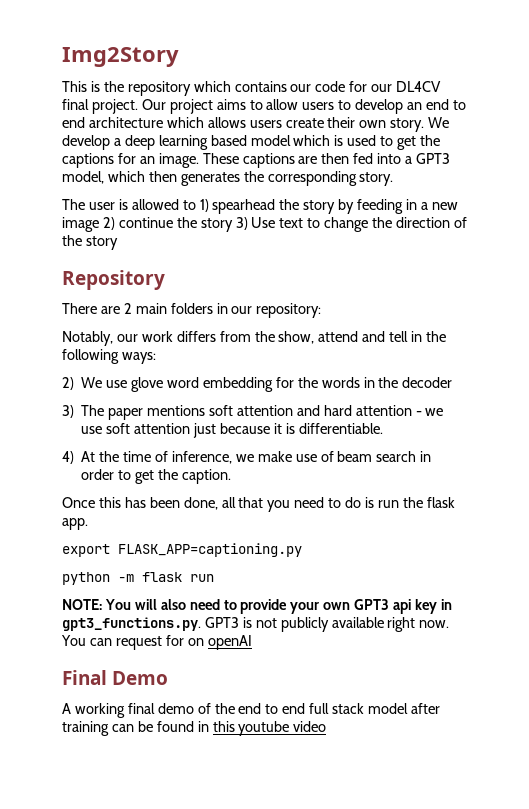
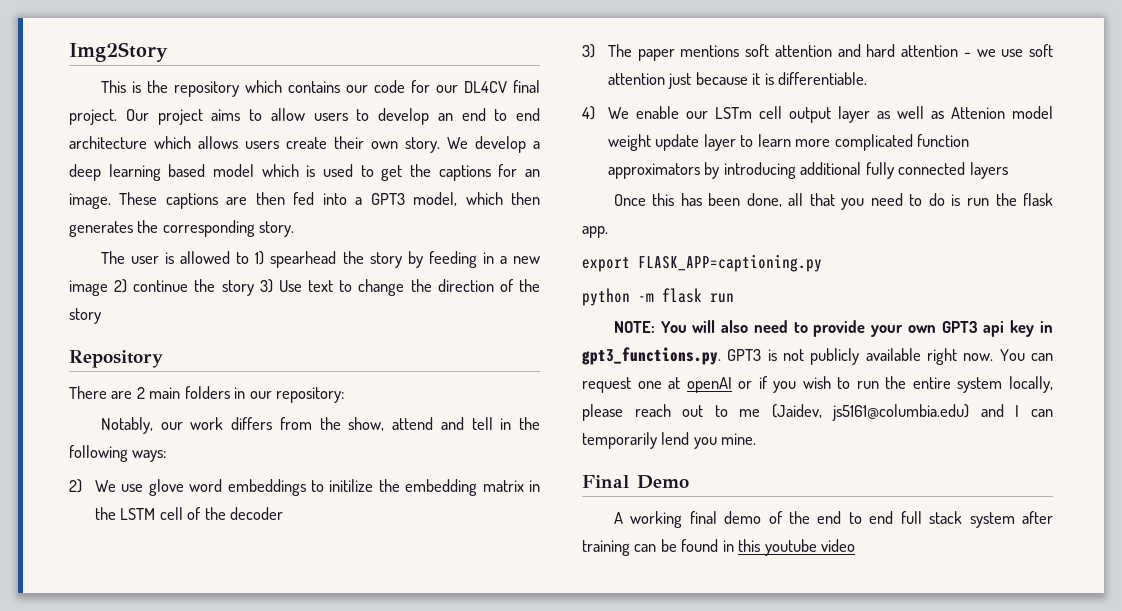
[202,377,375,392] embedding for the words in -> [227,479,540,496] [94,507,202,520] embeddings to initilize the embedding matrix in the LSTM cell of
[81,451,432,464] [81,469,231,484] At the time of inference, we make use of beam search in order to get the caption. -> [607,106,1053,123] [607,134,970,151] [607,162,1008,179] We enable our LSTm cell output layer as well as Attenion model weight update layer to learn more complicated function approximators by introducing additional fully connected layers
[165,635,204,646] for on -> [637,377,681,389] one at
(252, 642) none -> [738,376,1053,393] [582,404,1053,421] [582,432,757,449] or if you wish to run the entire system locally, please reach out to me (Jaidev, js5161@columbia.edu) and I can temporarily lend you mine.
[368,703,409,714] model -> [969,512,1015,528] system

